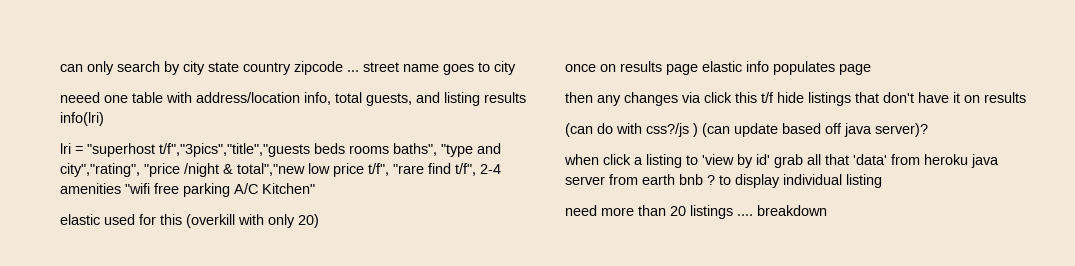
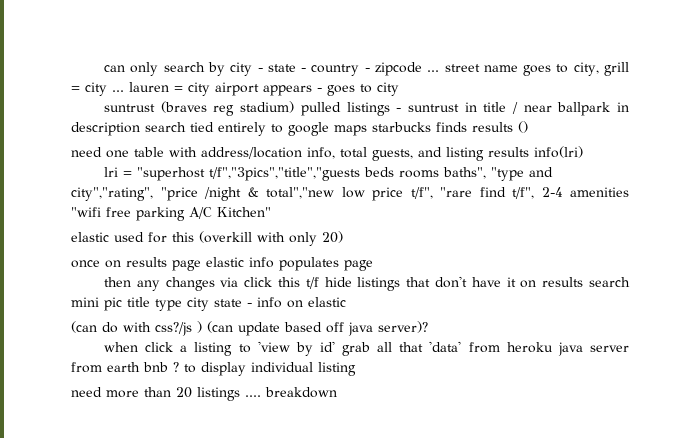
[208,62,291,75] state country -> [257,64,370,76] - state - country -
[494,61,516,75] [60,92,100,103] city // neeed -> [573,62,630,76] [71,82,399,96] [104,101,629,116] [71,121,528,136] [71,147,102,157] city, grill = city ... lauren = city airport appears - goes to city // suntrust (braves reg stadium) pulled listings - suntrust in title / near ballpark in description search tied entirely to google maps starbucks finds results () // need
(1026, 97) none -> [589,277,630,287] [71,297,346,311] search mini pic title type city state - info on elastic

